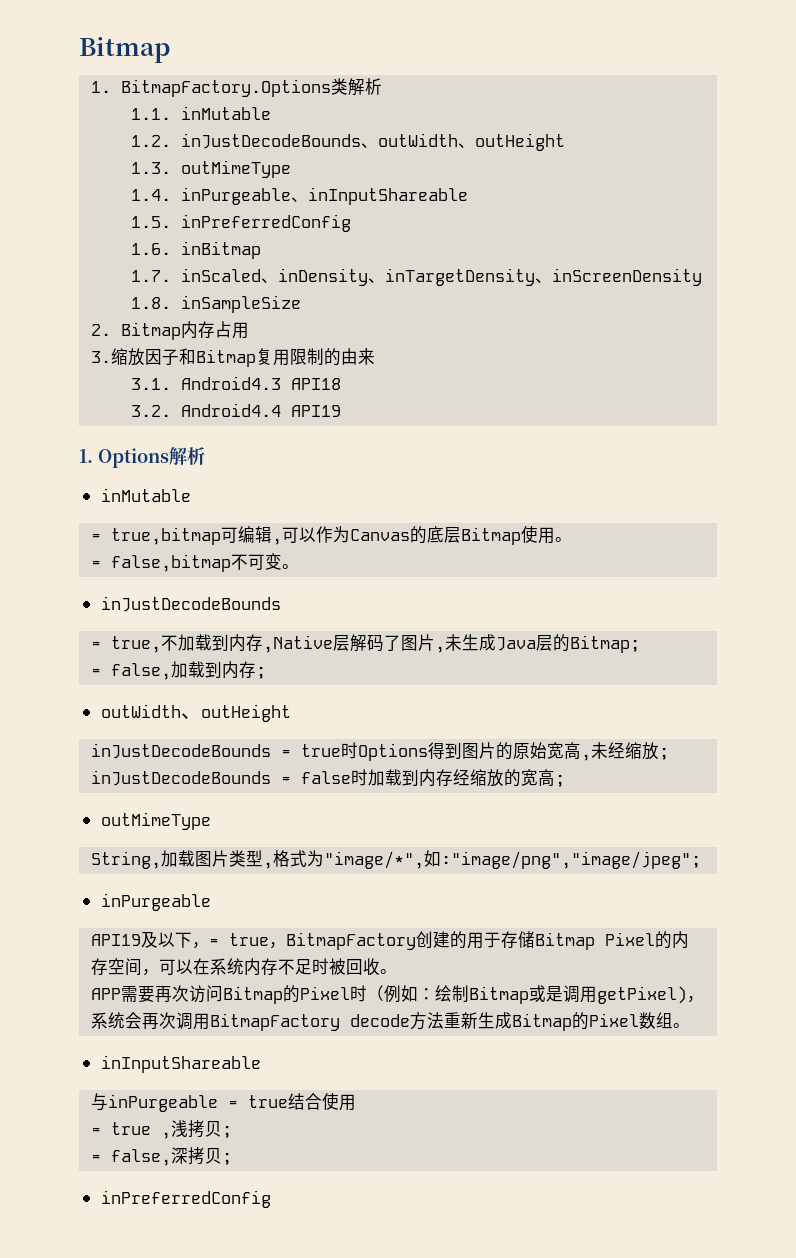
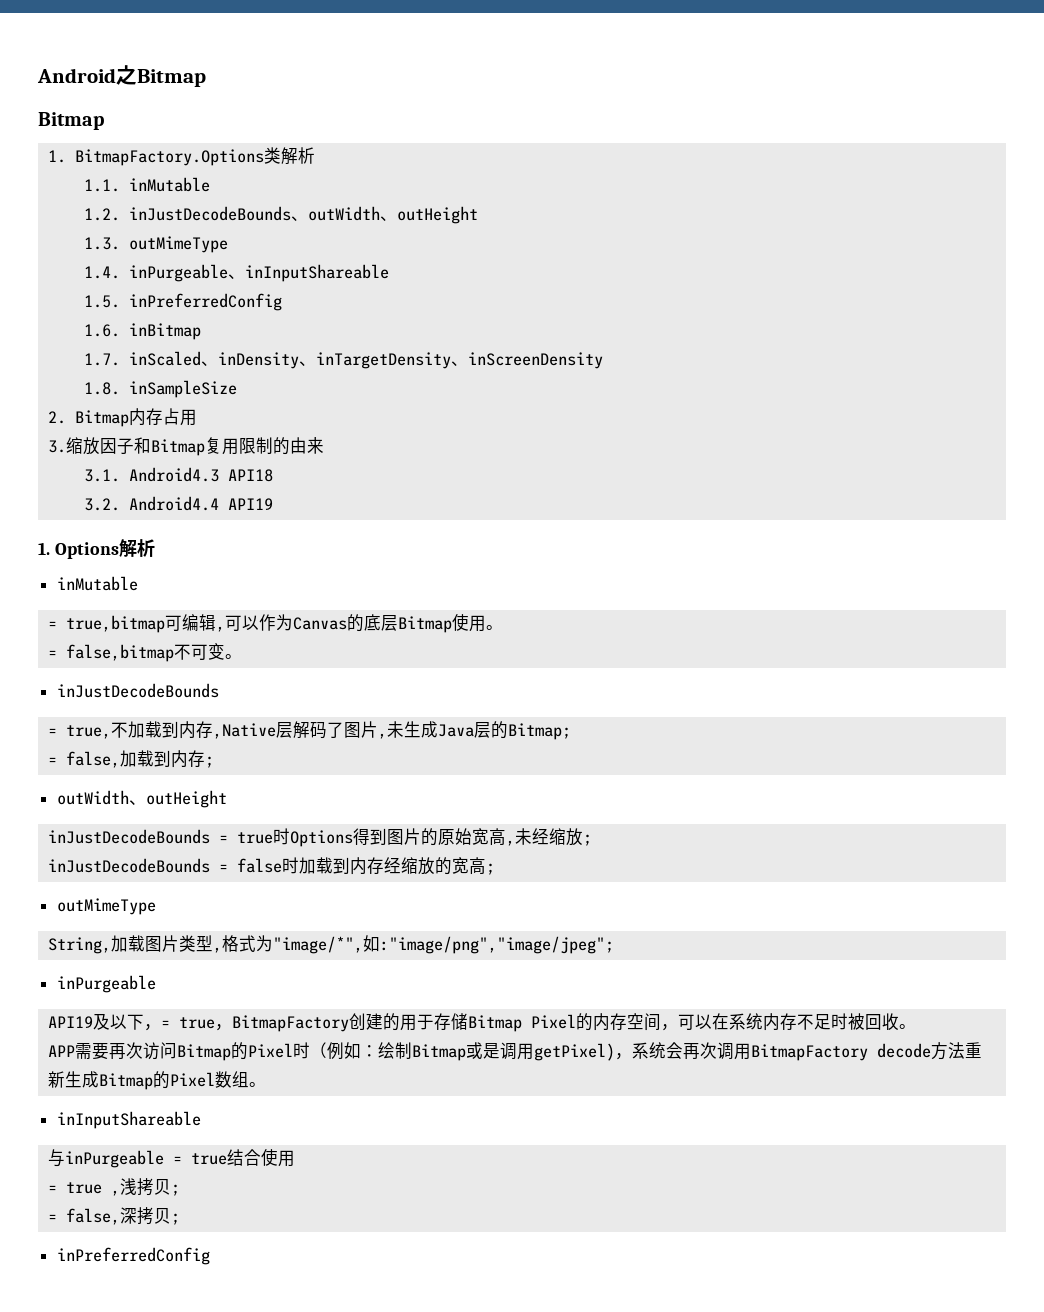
(79, 50) none -> [37,65,206,87] Android之Bitmap //

